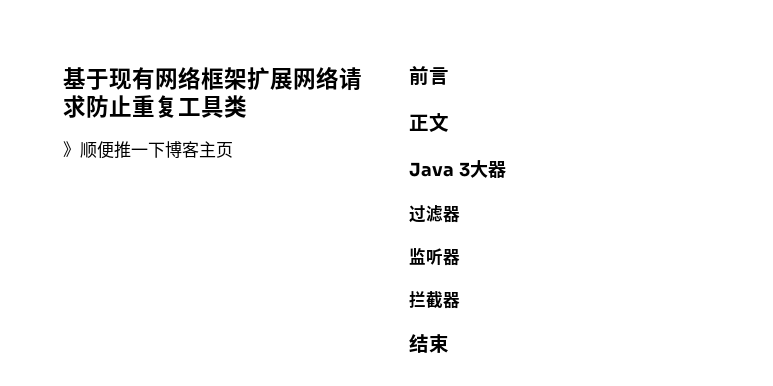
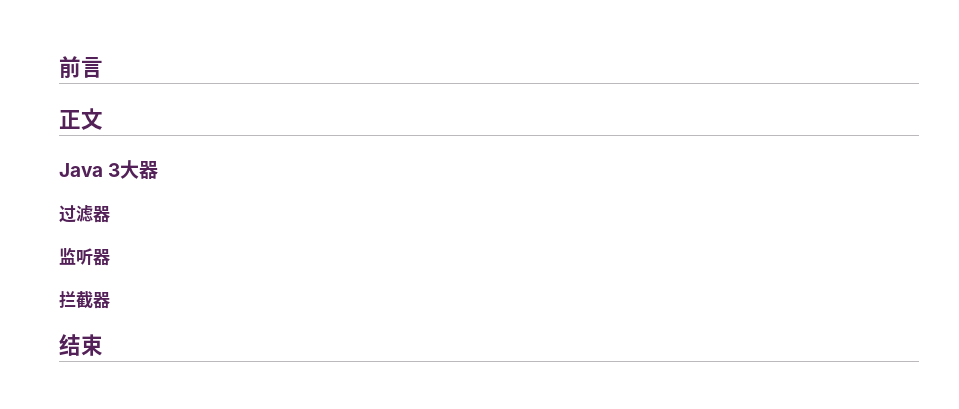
[63,66,362,91] [63,95,247,118] [63,141,233,159] 基于现有网络框架扩展网络请求防止重复工具类 // 》顺便推一下博客主页 // -> (59, 67) none

